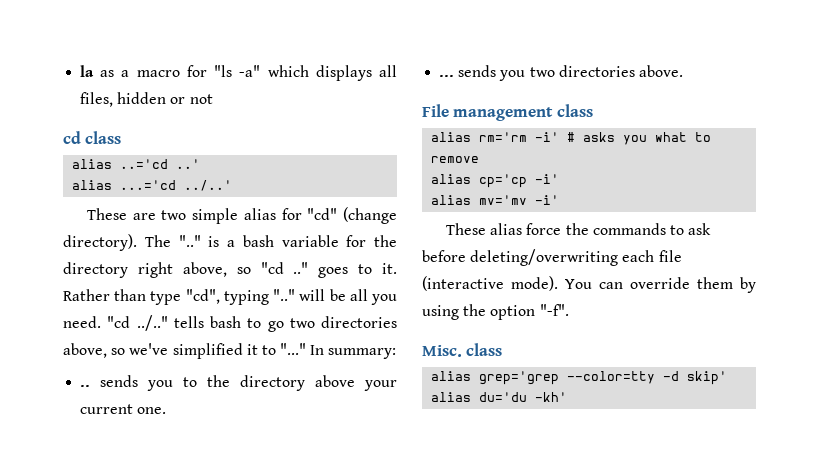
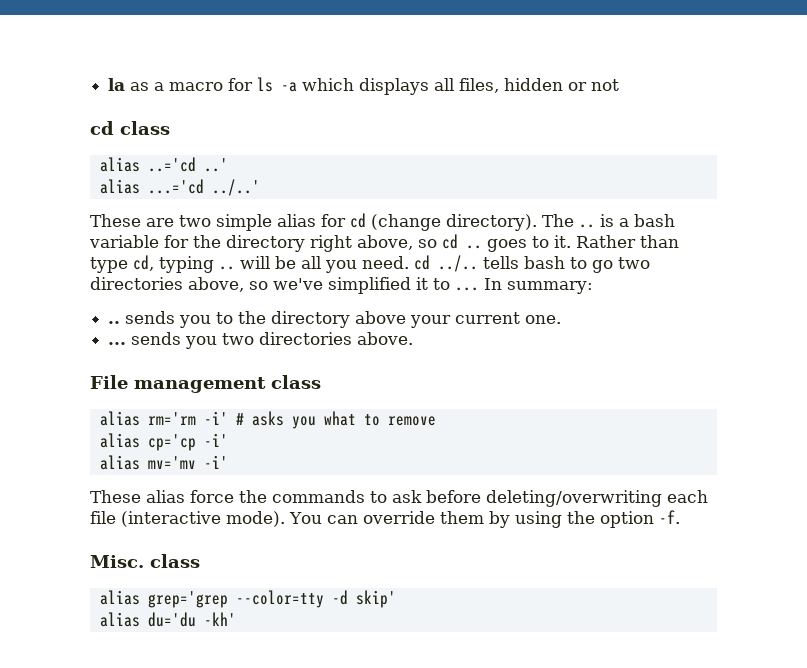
[214,65,261,77] "ls -a" -> [257,77,298,92] ls -a
[307,208,338,220] "cd" -> [350,213,366,228] cd
[178,235,201,247] ".." -> [579,224,595,228] ..
[260,262,309,274] "cd .." -> [442,234,482,249] cd ..
[185,289,296,305] "cd", typing ".." -> [133,255,235,273] cd, typing ..
[107,315,168,331] "cd ../.." -> [414,255,478,272] cd ../..
[280,343,307,355] "..." -> [455,287,479,291] ...
[539,304,569,316] "-f". -> [658,510,680,524] -f.

